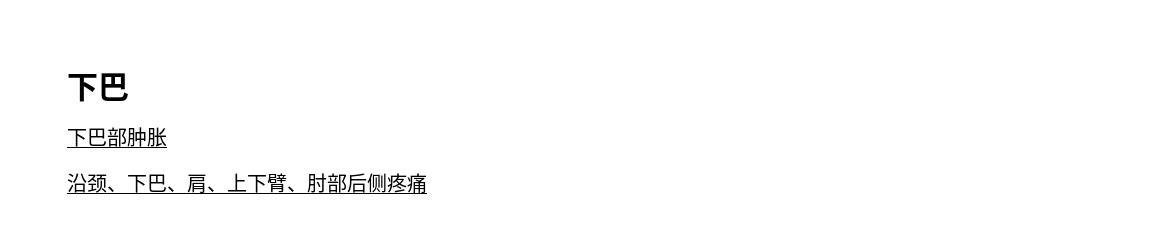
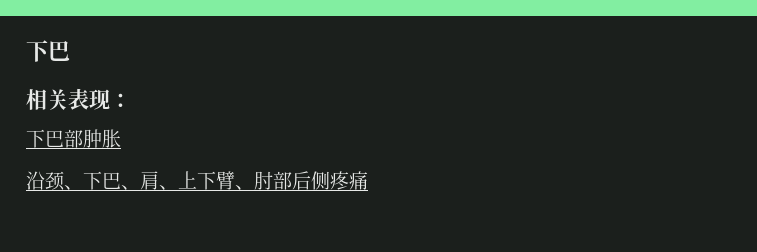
[67,73,129,102] 下巴 -> [26,40,70,62] [26,88,131,110] 下巴 // 相关表现：

